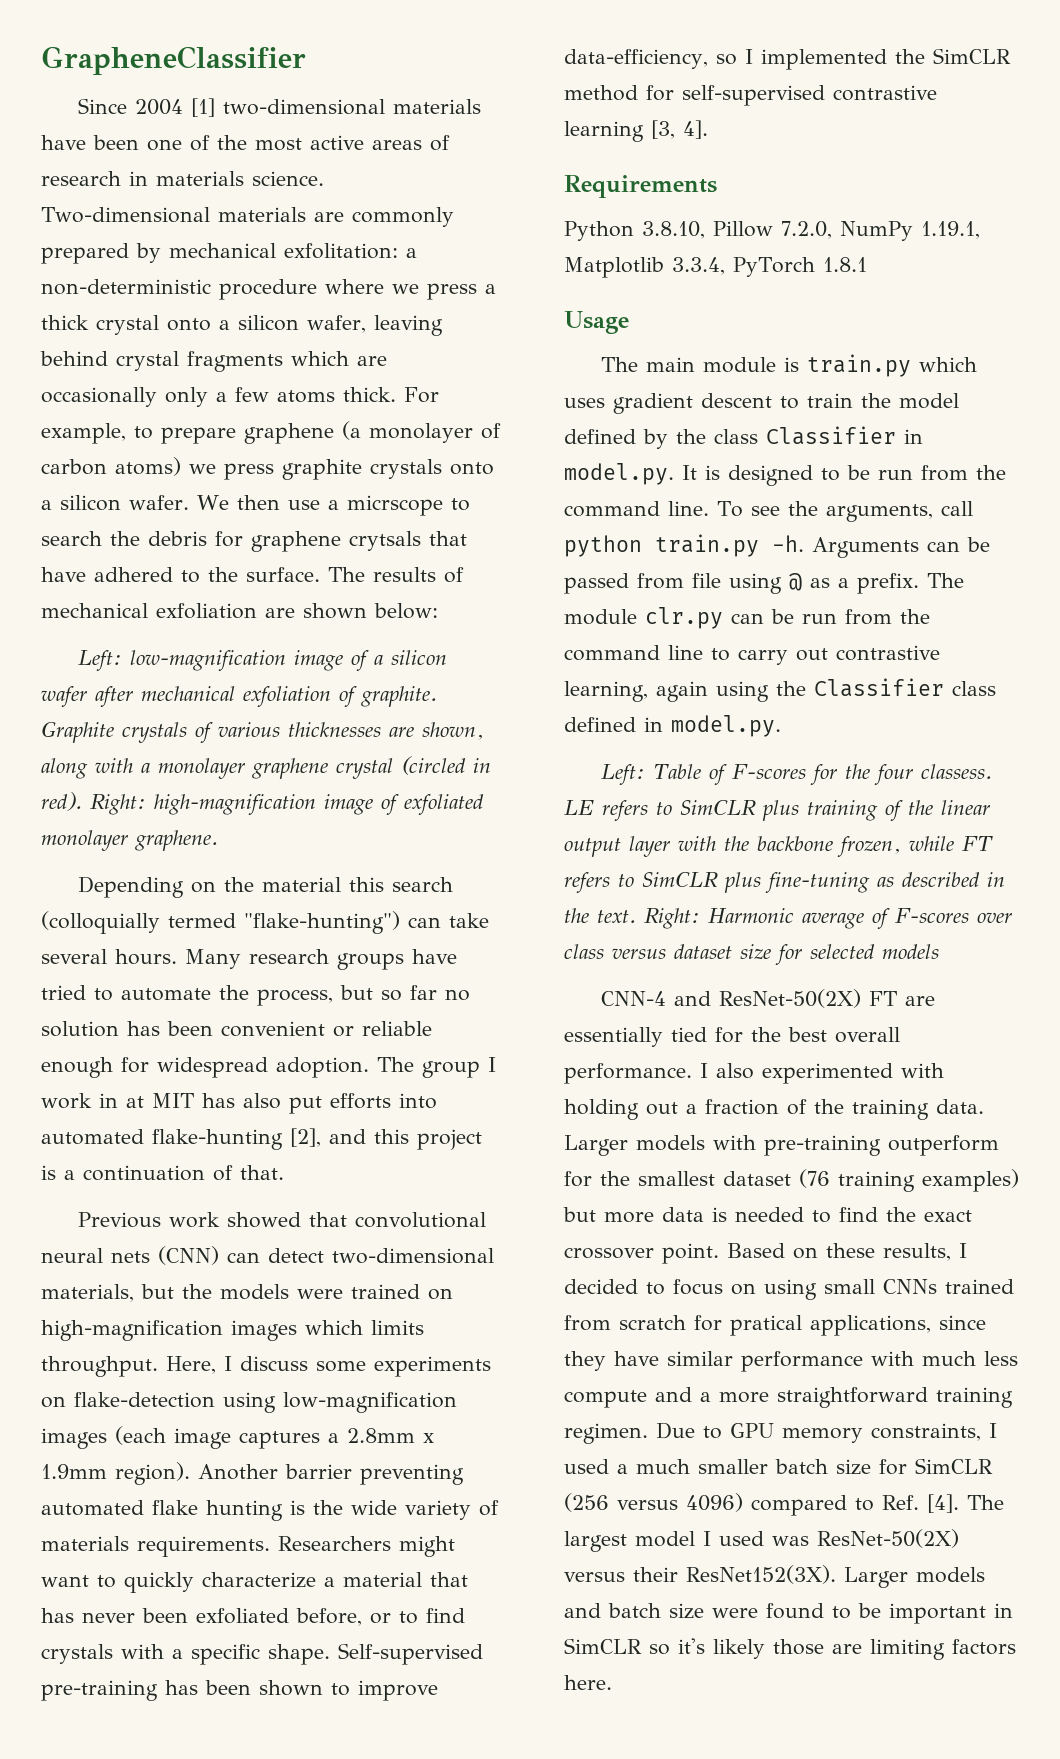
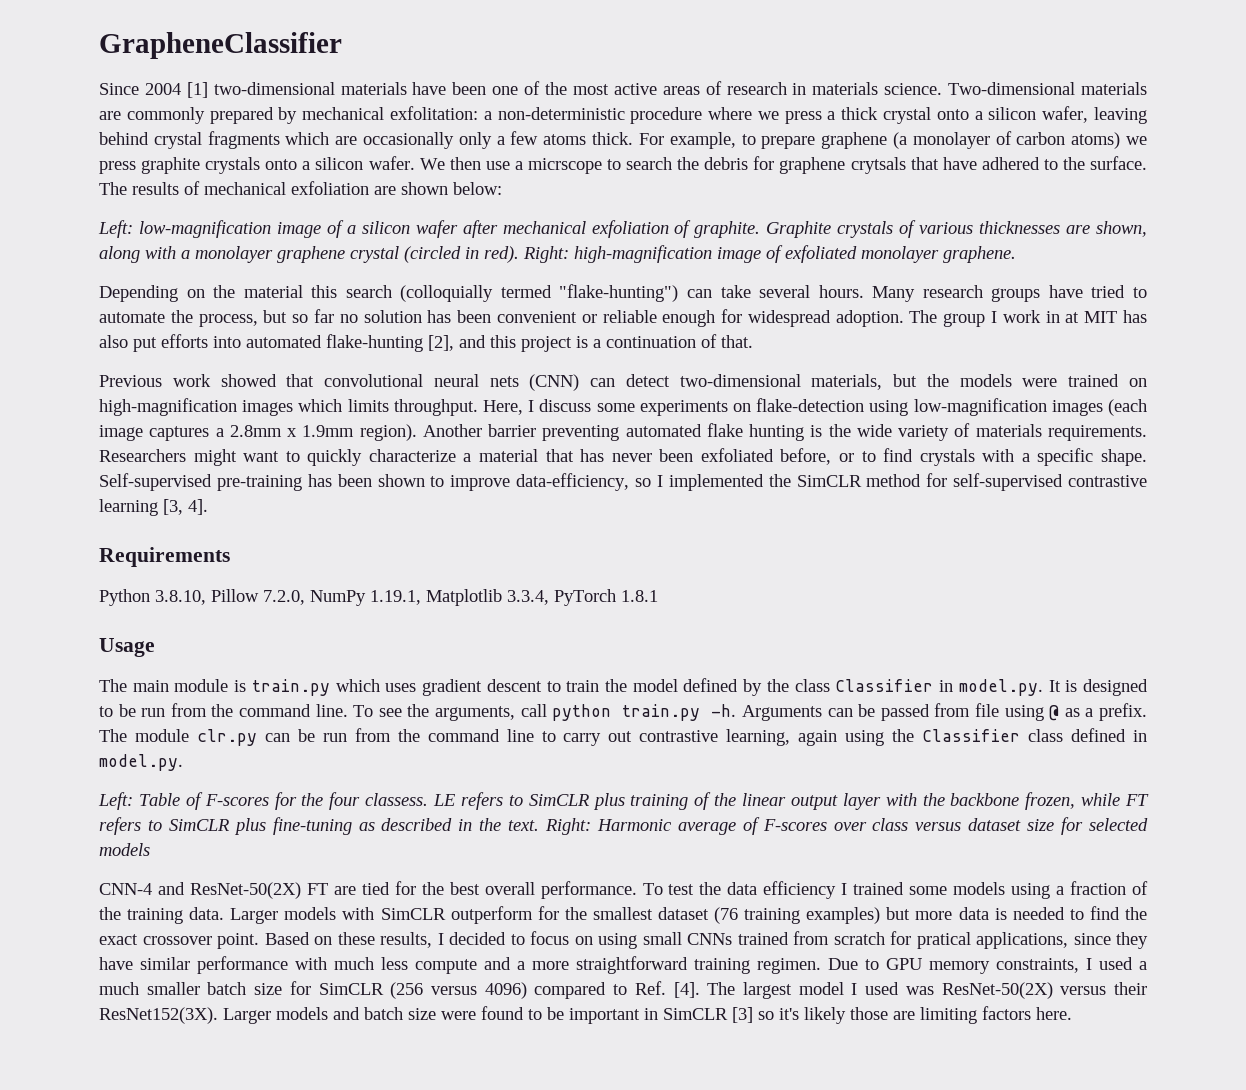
[564,1027,663,1047] essentially -> (356, 890) none
[700,1063,944,1084] [564,1099,678,1120] I also experimented with holding out -> [642,881,1051,899] To test the data efficiency I trained some models using
[764,1135,881,1156] pre-training -> [380,908,446,920] SimCLR
(642, 1646) none -> [732,1007,753,1023] [3]

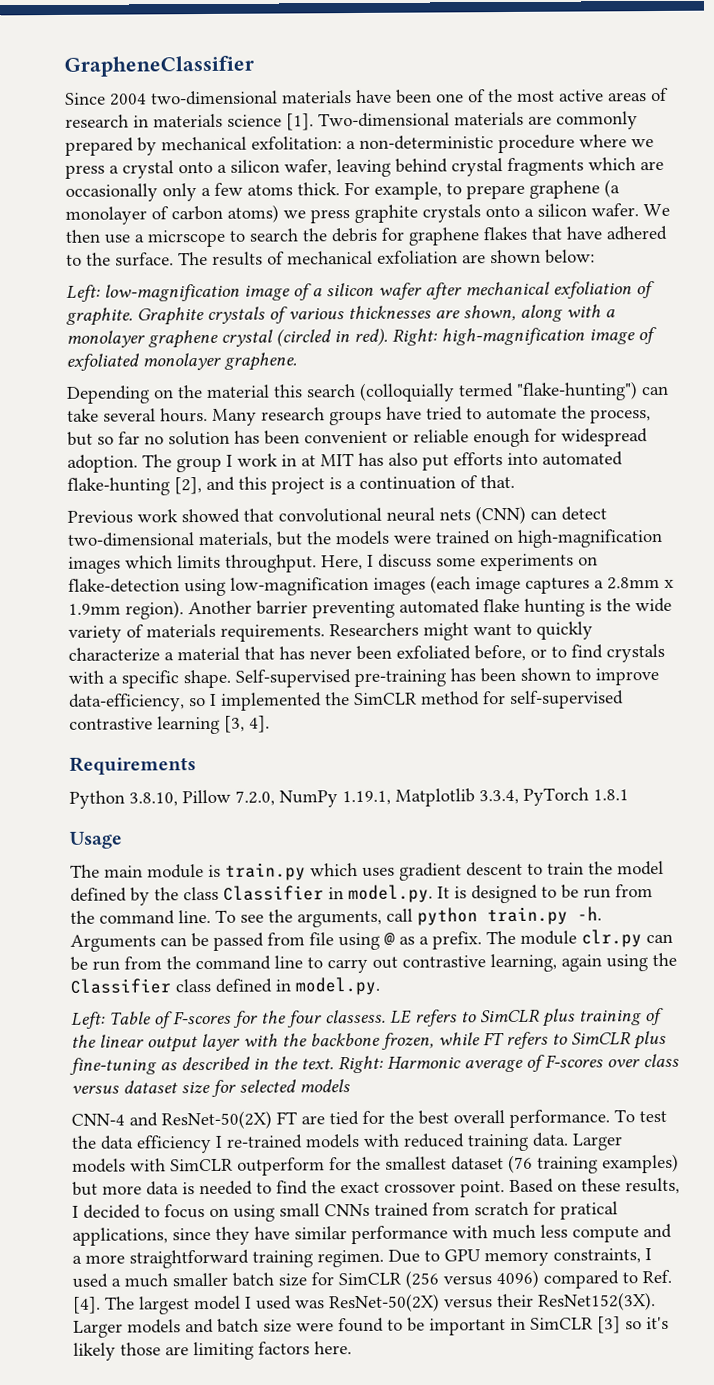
[186,82,208,98] [1] -> (147, 99) none
[884,83,943,95] science. -> [227,113,314,131] science [1].
[841,107,879,120] thick -> (119, 169) none
[850,157,906,174] crytsals -> [483,226,528,241] flakes
[853,881,1148,899] [99,907,121,920] trained some models using a fraction of the -> [226,1133,465,1149] re-trained models with reduced

